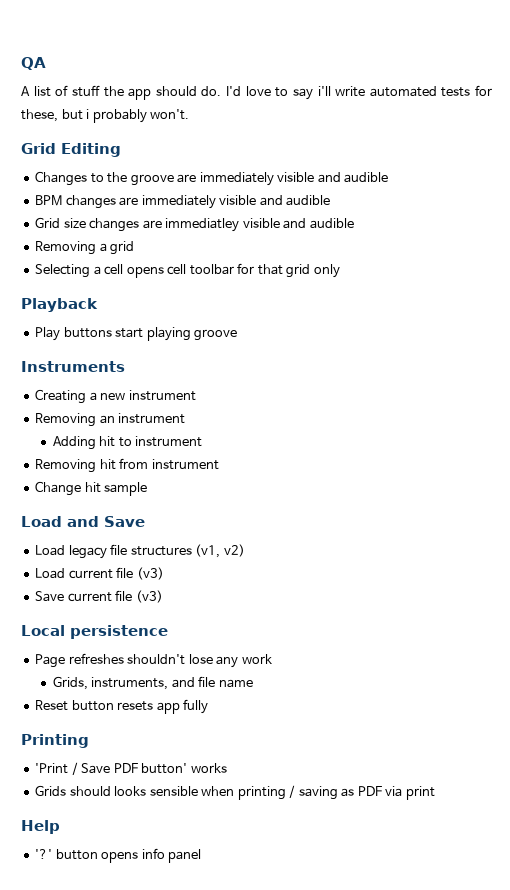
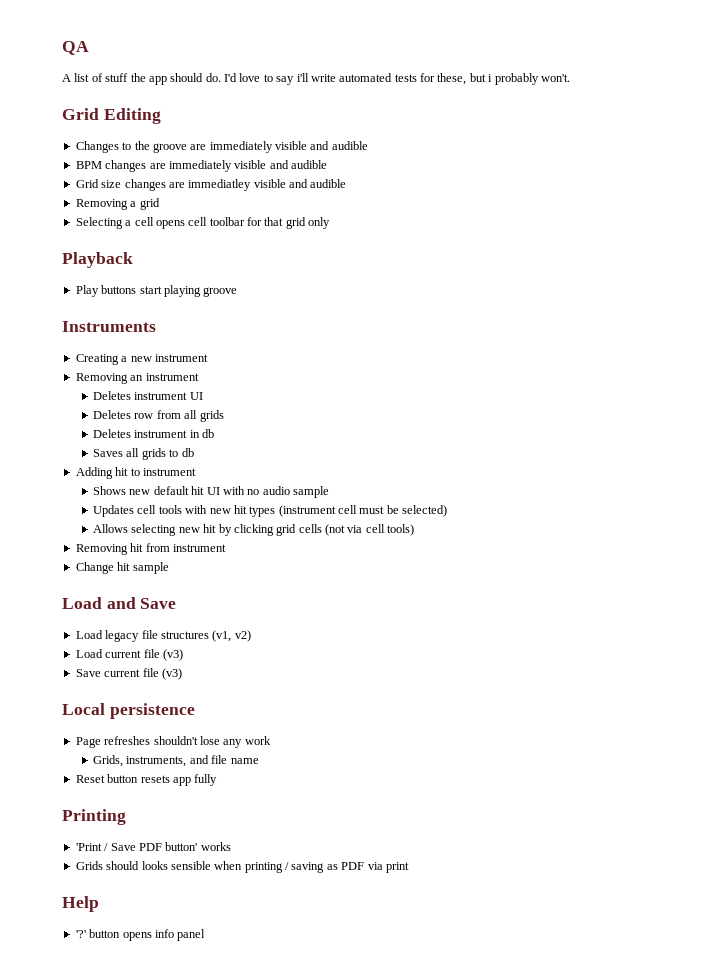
[52,436,203,450] Adding hit to instrument -> [93,391,203,400] [93,410,224,422] [93,429,215,438] [93,448,194,460] [75,467,196,479] [93,486,330,498] [93,505,448,517] [93,524,415,536] Deletes instrument UI // Deletes row from all grids // Deletes instrument in db // Saves all grids to db // Adding hit to instrument // Shows new default hit UI with no audio sample // Updates cell tools with new hit types (instrument cell must be selected) // Allows selecting new hit by clicking grid cells (not via cell tools)

